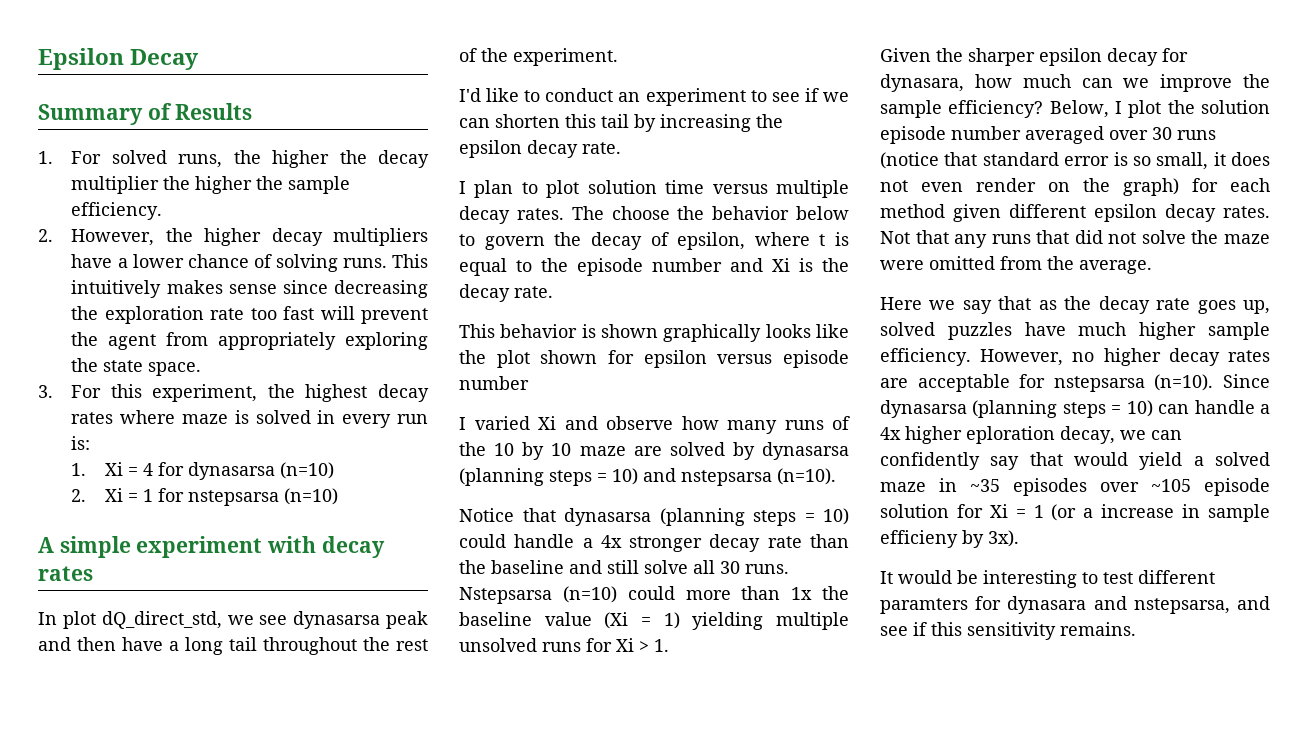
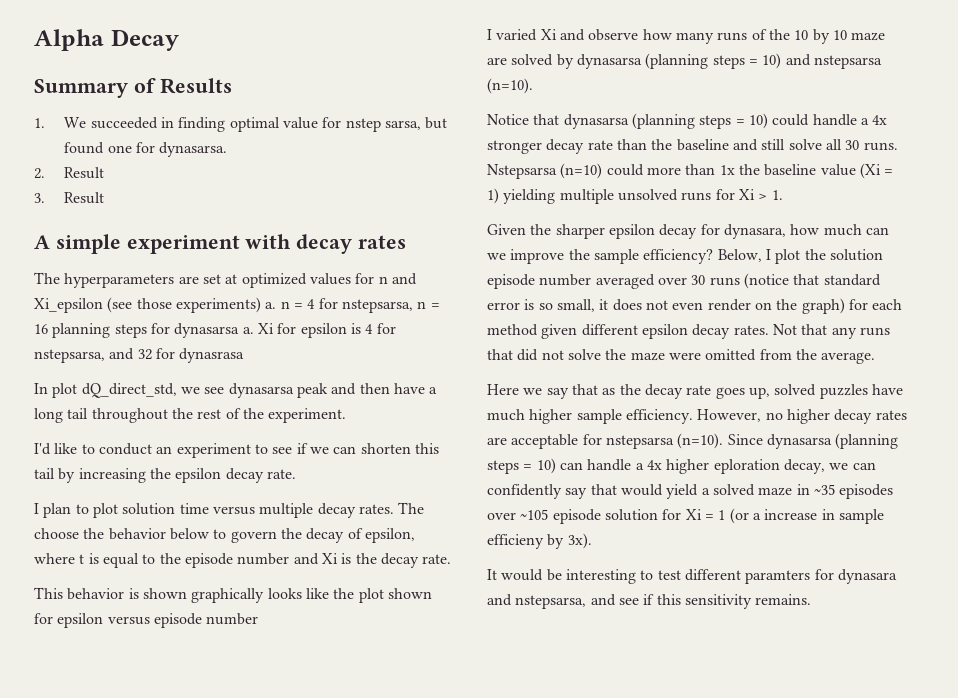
[38,48,124,70] Epsilon -> [34,29,104,51] Alpha
[71,150,429,168] [71,176,351,194] [71,202,163,220] [38,228,428,246] [71,254,428,272] [71,280,428,298] [71,306,428,324] [71,332,428,350] [71,358,202,376] [38,384,429,402] [71,410,428,428] [71,436,91,450] [71,462,334,480] [71,488,338,506] For solved runs, the higher the decay multiplier the higher the sample efficiency. // 2. However, the higher decay multipliers have a lower chance of solving runs. This intuitively makes sense since decreasing the exploration rate too fast will prevent the agent from appropriately exploring the state space. // 3. For this experiment, the highest decay rates where maze is solved in every run is: // 1. Xi = 4 for dynasarsa (n=10) // 2. Xi = 1 for nstepsarsa (n=10) -> [64,117,448,132] [64,142,228,157] [34,167,105,179] [34,192,105,204] We succeeded in finding optimal value for nstep sarsa, but found one for dynasarsa. // 2. Result // 3. Result
(93, 573) none -> [34,272,417,288] [34,297,440,313] [34,323,396,338] [34,348,245,363] // The hyperparameters are set at optimized values for n and Xi_epsilon (see those experiments) a. n = 4 for nstepsarsa, n = 16 planning steps for dynasarsa a. Xi for epsilon is 4 for nstepsarsa, and 32 for dynasrasa

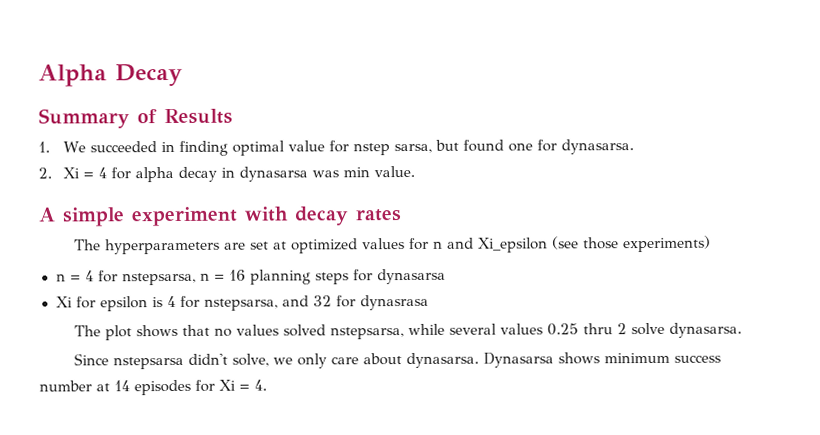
[64,167,105,179] [34,192,105,204] Result // 3. Result -> [62,165,415,183] Xi = 4 for alpha decay in dynasarsa was min value.
[265,302,277,309] a. -> (712, 244) //
[242,327,254,334] a. -> (446, 276) //
[34,383,438,398] [34,408,347,423] [34,443,439,458] [34,468,296,483] [34,502,425,518] [34,528,415,543] [34,553,452,568] [34,587,432,603] [34,613,259,628] [487,29,886,44] [487,53,882,69] [487,78,533,94] [487,113,888,129] [487,139,898,154] [487,163,894,179] [487,188,783,204] [487,224,889,239] [487,249,883,264] [487,273,881,289] [487,298,903,314] [487,324,890,339] [487,349,876,364] [487,384,903,399] [487,409,907,424] [487,433,899,449] [487,458,876,474] [487,484,894,499] [487,508,884,524] [487,533,592,549] [487,569,897,584] [487,594,812,609] In plot dQ_direct_std, we see dynasarsa peak and then have a long tail throughout the rest of the experiment. // I'd like to conduct an experiment to see if we can shorten this tail by increasing the epsilon decay rate. // I plan to plot solution time versus multiple decay rates. The choose the behavior below to govern the decay of epsilon, where t is equal to the episode number and Xi is the decay rate. // This behavior is shown graphically looks like the plot shown for epsilon versus episode number // I varied Xi and observe how many runs of the 10 by 10 maze are solved by dynasarsa (planning steps = 10) and nstepsarsa (n=10). // Notice that dynasarsa (planning steps = 10) could handle a 4x stronger decay rate than the baseline and still solve all 30 runs. Nstepsarsa (n=10) could more than 1x the baseline value (Xi = 1) yielding multiple unsolved runs for Xi > 1. // Given the sharper epsilon decay for dynasara, how much can we improve the sample efficiency? Below, I plot the solution episode number averaged over 30 runs (notice that standard error is so small, it does not even render on the graph) for each method given different epsilon decay rates. Not that any runs that did not solve the maze were omitted from the average. // Here we say that as the decay rate goes up, solved puzzles have much higher sample efficiency. However, no higher decay rates are acceptable for nstepsarsa (n=10). Since dynasarsa (planning steps = 10) can handle a 4x higher eploration decay, we can confidently say that would yield a solved maze in ~35 episodes over ~105 episode solution for Xi = 1 (or a increase in sample efficieny by 3x). // It would be interesting to test different paramters for dynasara and nstepsarsa, and see if this sensitivity remains. -> [74,322,743,341] [74,352,722,370] [39,379,267,396] The plot shows that no values solved nstepsarsa, while several values 0.25 thru 2 solve dynasarsa. // Since nstepsarsa didn't solve, we only care about dynasarsa. Dynasarsa shows minimum success number at 14 episodes for Xi = 4.

